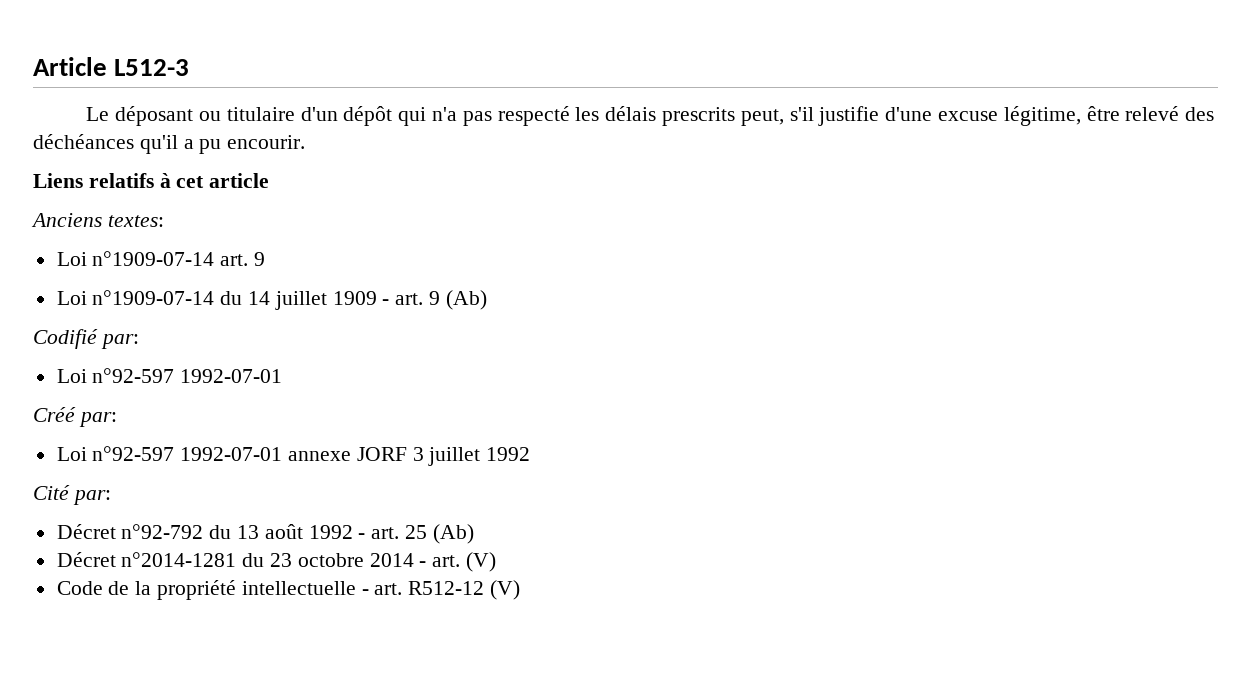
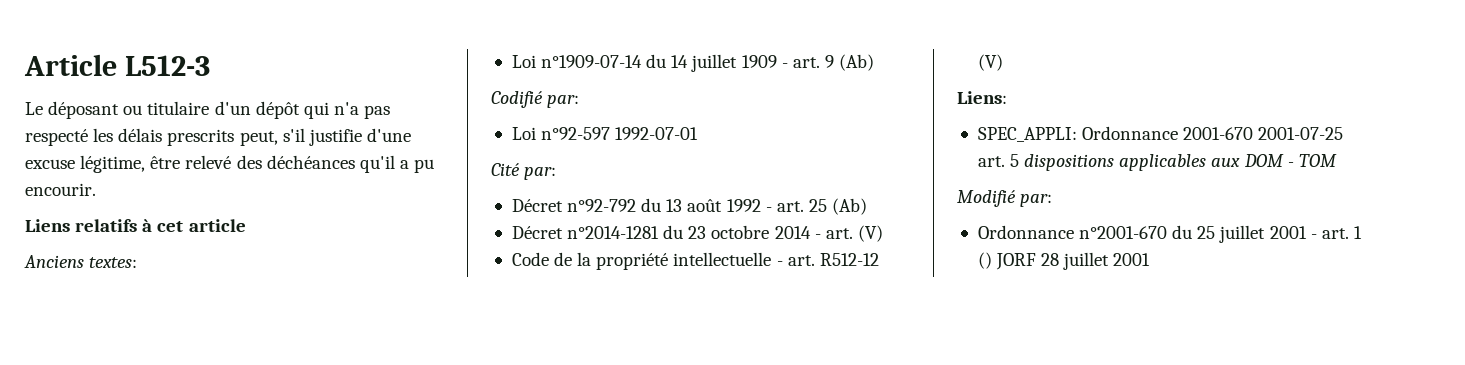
[56,251,266,266] // Loi n°1909-07-14 art. 9 -> (138, 262) none
[33,407,117,427] [56,446,531,466] // Créé par: // Loi n°92-597 1992-07-01 annexe JORF 3 juillet 1992 -> (699, 133) none
(521, 590) none -> [957,91,1007,104] [977,126,1344,142] [977,154,1337,171] [957,190,1053,207] [977,225,1362,243] [977,252,1151,270] // Liens: // SPEC_APPLI: Ordonnance 2001-670 2001-07-25 art. 5 dispositions applicables aux DOM - TOM // Modifié par: // Ordonnance n°2001-670 du 25 juillet 2001 - art. 1 () JORF 28 juillet 2001

